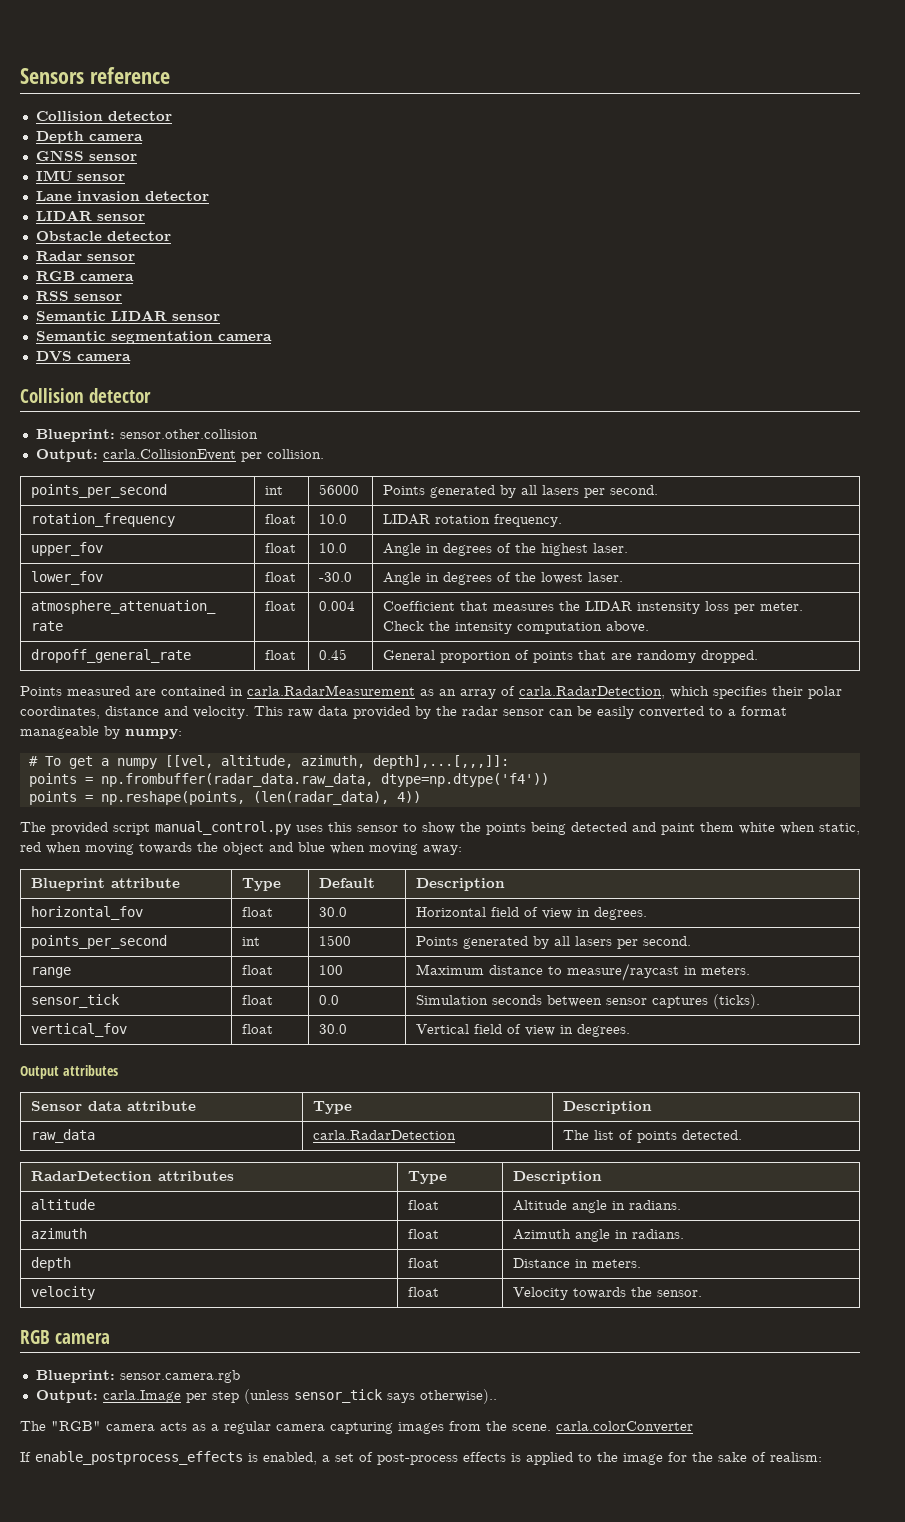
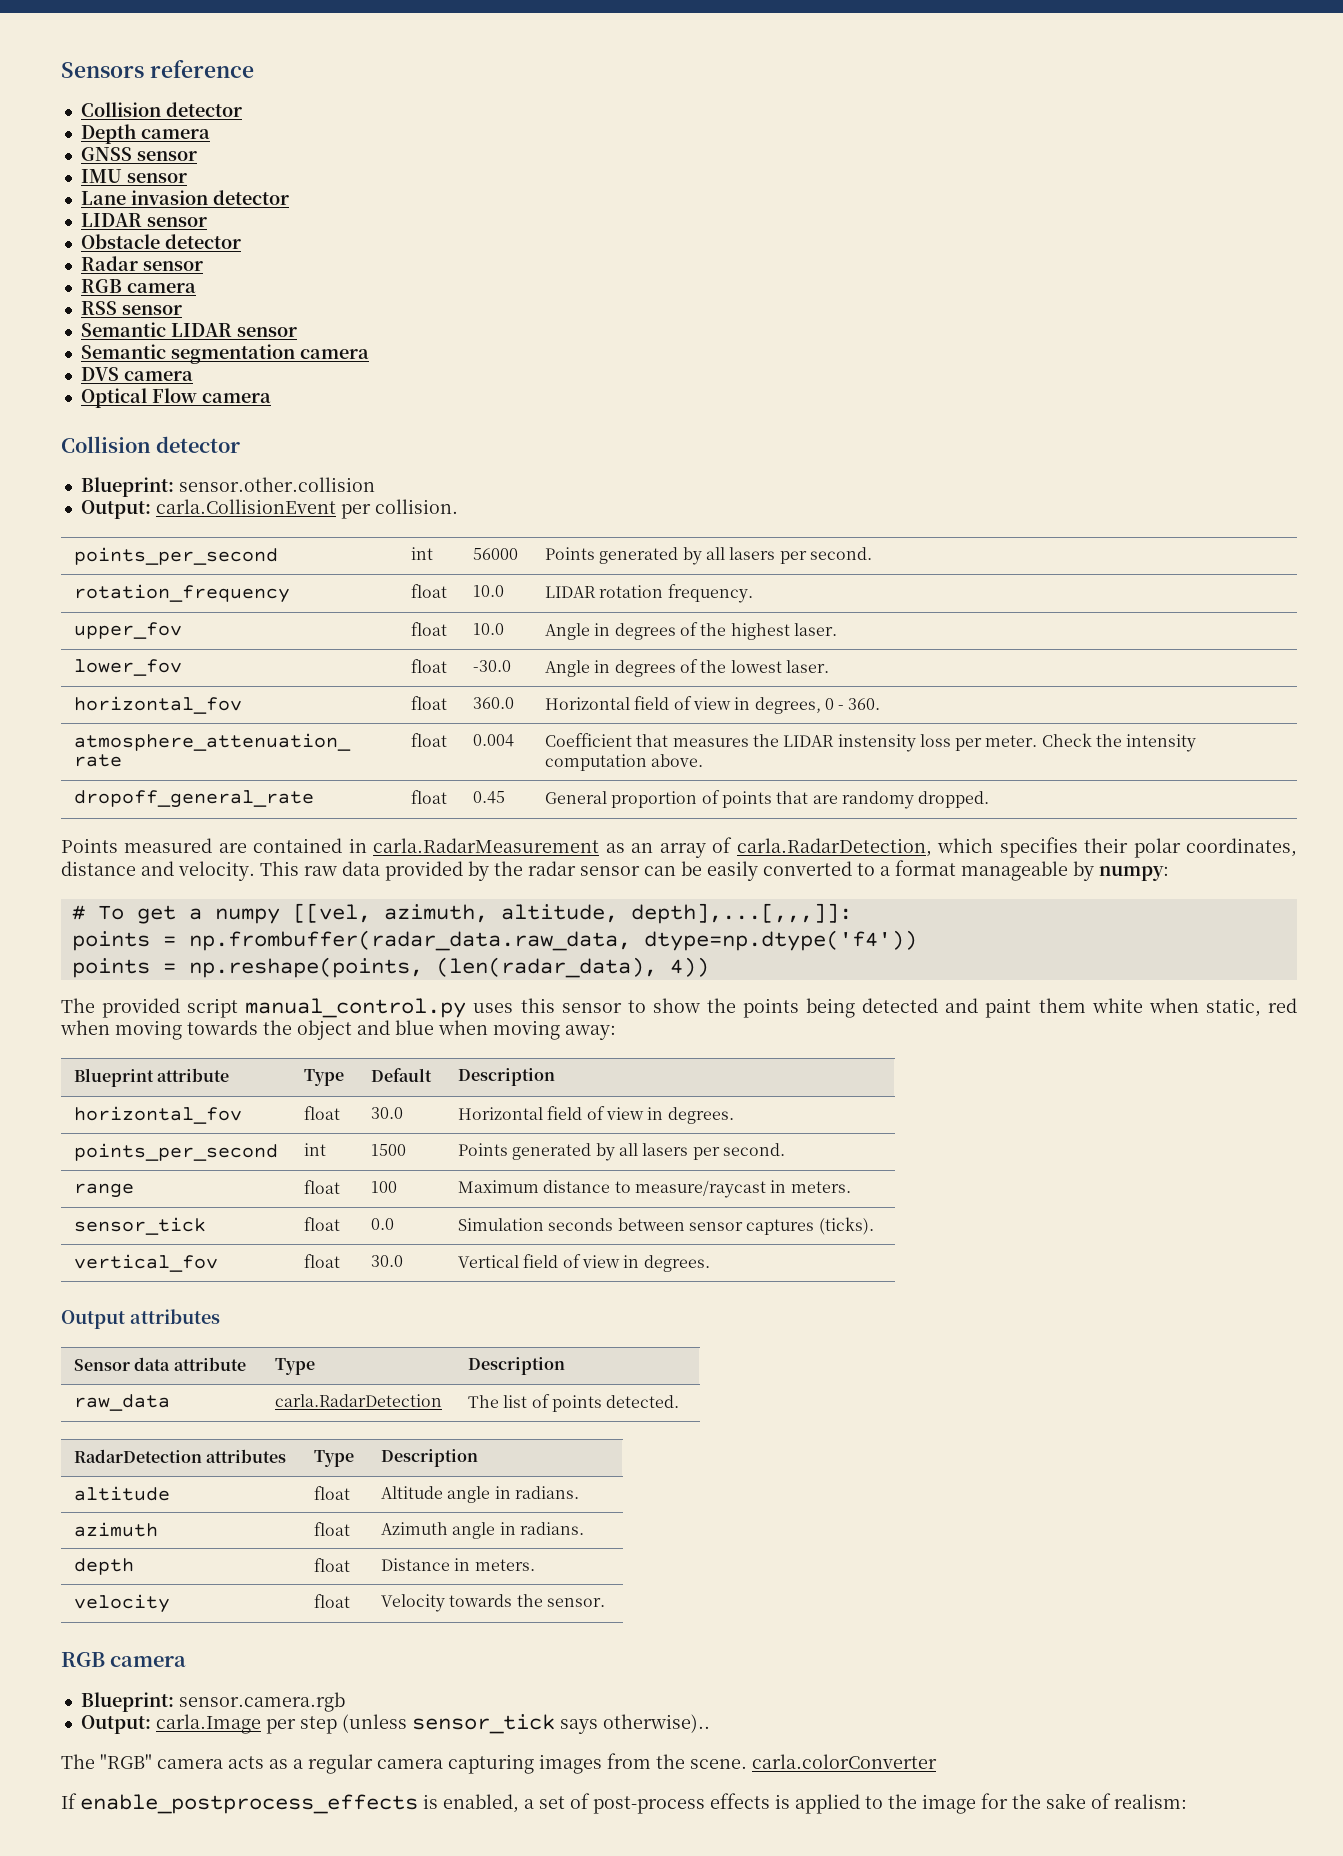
(131, 357) none -> [80,388,271,408] // Optical Flow camera
(624, 577) none -> [73,696,242,714] [410,696,447,710] [472,697,514,709] [544,696,881,714] // horizontal_fov | float | 360.0 | Horizontal field of view in degrees, 0 - 360.
[220,755,365,768] altitude, azimuth, -> [383,904,618,923] azimuth, altitude,

